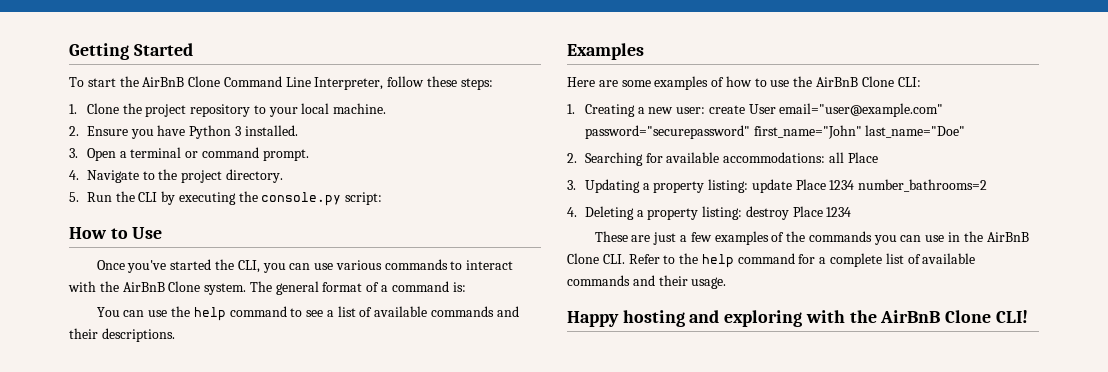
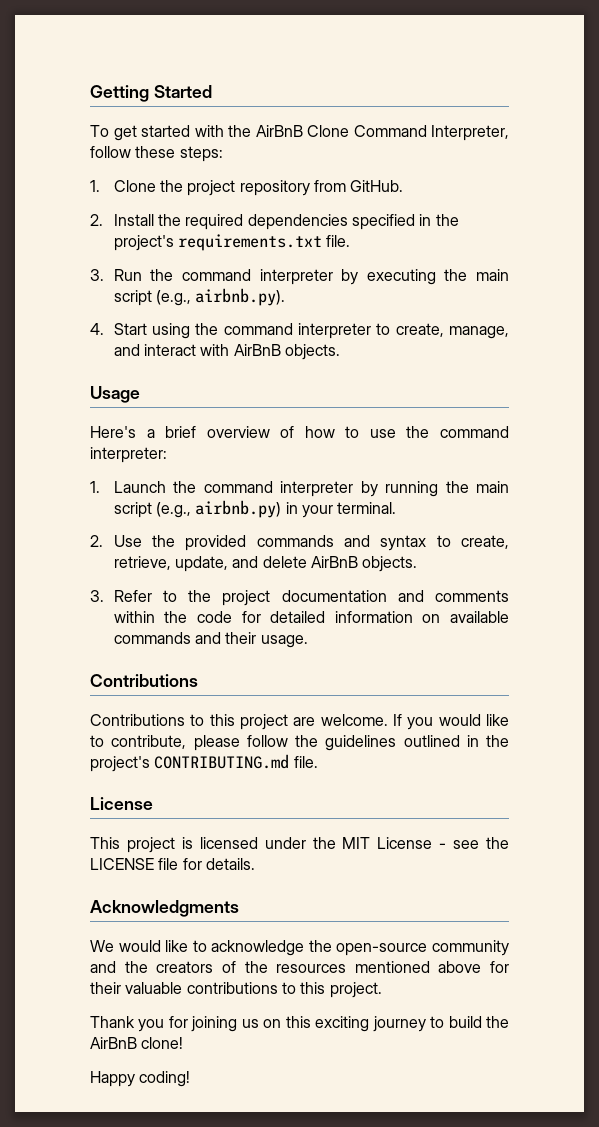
[87,78,116,87] start -> [113,125,224,141] get started with
[285,77,311,87] Line -> (427, 131) none
[253,103,387,117] [69,125,298,139] [69,147,309,161] [69,169,283,183] [69,191,383,206] [69,227,163,239] [96,259,514,273] [68,281,466,295] [96,306,519,321] [69,328,175,342] [567,43,644,60] [567,76,709,90] to your local machine. // 2. Ensure you have Python 3 installed. // 3. Open a terminal or command prompt. // 4. Navigate to the project directory. // 5. Run the CLI by executing the console.py script: // How to Use // Once you've started the CLI, you can use various commands to interact with the AirBnB Clone system. The general format of a command is: // You can use the help command to see a list of available commands and their descriptions. // Examples // Here are some examples -> [314,180,404,192] [90,214,459,230] [113,234,351,251] [90,269,509,285] [113,288,286,306] [90,323,509,339] [113,344,341,360] [90,386,140,403] [90,426,270,438] from GitHub. // 2. Install the required dependencies specified in the project's requirements.txt file. // 3. Run the command interpreter by executing the main script (e.g., airbnb.py). // 4. Start using the command interpreter to create, manage, and interact with AirBnB objects. // Usage // Here's a brief overview
[816,76,921,87] [567,103,944,117] [584,125,966,139] [567,152,878,166] [567,179,988,193] [567,206,852,220] [594,231,1029,245] [567,253,921,268] AirBnB Clone CLI: // 1. Creating a new user: create User email="user@example.com" password="securepassword" first_name="John" last_name="Doe" // 2. Searching for available accommodations: all Place // 3. Updating a property listing: update Place 1234 number_bathrooms=2 // 4. Deleting a property listing: destroy Place 1234 // These are just a few examples of the commands you can use in the AirBnB Clone CLI. Refer to the help command for a complete list of -> [439,426,509,438] [90,447,167,463] [90,481,510,497] [113,500,397,518] [90,535,509,551] [113,556,418,572] [90,590,510,606] [113,611,441,623] command interpreter: // 1. Launch the command interpreter by running the main script (e.g., airbnb.py) in your terminal. // 2. Use the provided commands and syntax to create, retrieve, update, and delete AirBnB objects. // 3. Refer to the project documentation and comments within the code for detailed information on
[567,310,1028,327] Happy hosting and exploring with the AirBnB Clone CLI! -> [90,674,198,687] [90,714,509,730] [90,735,509,751] [90,754,318,772] [90,797,153,810] [90,837,509,853] [90,858,255,870] [90,900,239,917] [90,940,509,956] [90,961,509,973] [90,982,382,998] [90,1016,509,1032] [90,1037,184,1049] [90,1071,191,1087] Contributions // Contributions to this project are welcome. If you would like to contribute, please follow the guidelines outlined in the project's CONTRIBUTING.md file. // License // This project is licensed under the MIT License - see the LICENSE file for details. // Acknowledgments // We would like to acknowledge the open-source community and the creators of the resources mentioned above for their valuable contributions to this project. // Thank you for joining us on this exciting journey to build the AirBnB clone! // Happy coding!

